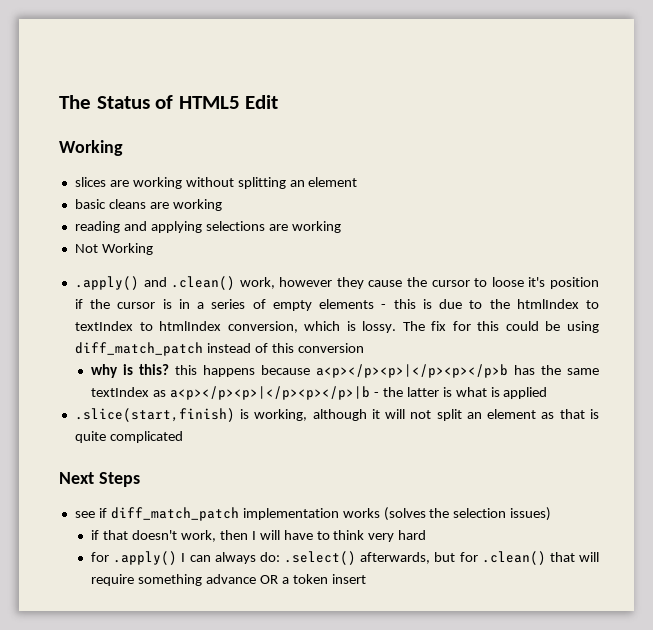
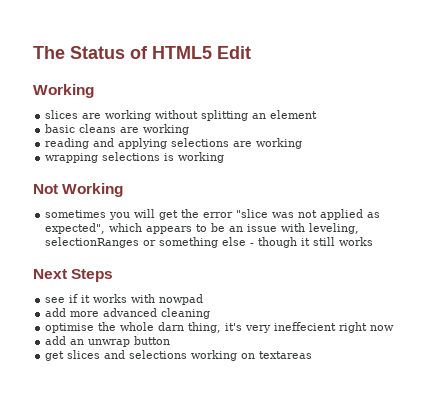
[74,243,153,255] [74,276,599,290] [74,299,600,311] [74,321,600,333] [74,342,364,356] [91,364,600,378] [91,386,548,400] [74,408,599,422] [74,431,183,443] [59,472,140,487] [74,507,552,521] [91,530,427,542] [91,551,600,565] [91,574,366,586] Not Working // .apply() and .clean() work, however they cause the cursor to loose it's position if the cursor is in a series of empty elements - this is due to the htmlIndex to textIndex to htmlIndex conversion, which is lossy. The fix for this could be using diff_match_patch instead of this conversion // why is this? this happens because a<p></p><p>|</p><p></p>b has the same textIndex as a<p></p><p>|</p><p></p>|b - the latter is what is applied // .slice(start,finish) is working, although it will not split an element as that is quite complicated // Next Steps // see if diff_match_patch implementation works (solves the selection issues) // if that doesn't work, then I will have to think very hard // for .apply() I can always do: .select() afterwards, but for .clean() that will require something advance OR a token insert -> [45,152,225,163] [33,183,124,197] [45,209,381,220] [45,223,360,234] [45,237,374,248] [33,269,114,282] [45,294,204,305] [45,308,211,319] [45,322,395,333] [45,336,171,347] [45,350,313,361] wrapping selections is working // Not Working // sometimes you will get the error "slice was not applied as expected", which appears to be an issue with leveling, selectionRanges or something else - though it still works // Next Steps // see if it works with nowpad // add more advanced cleaning // optimise the whole darn thing, it's very ineffecient right now // add an unwrap button // get slices and selections working on textareas

